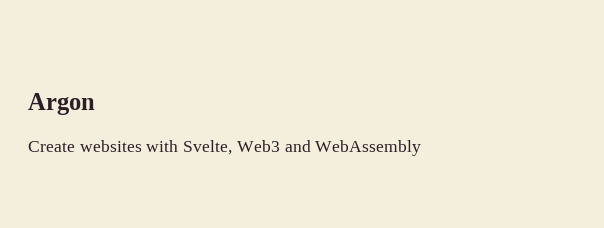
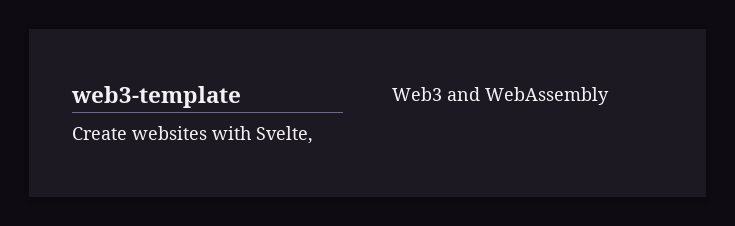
[28,93,95,115] Argon -> [71,86,241,108] web3-template

